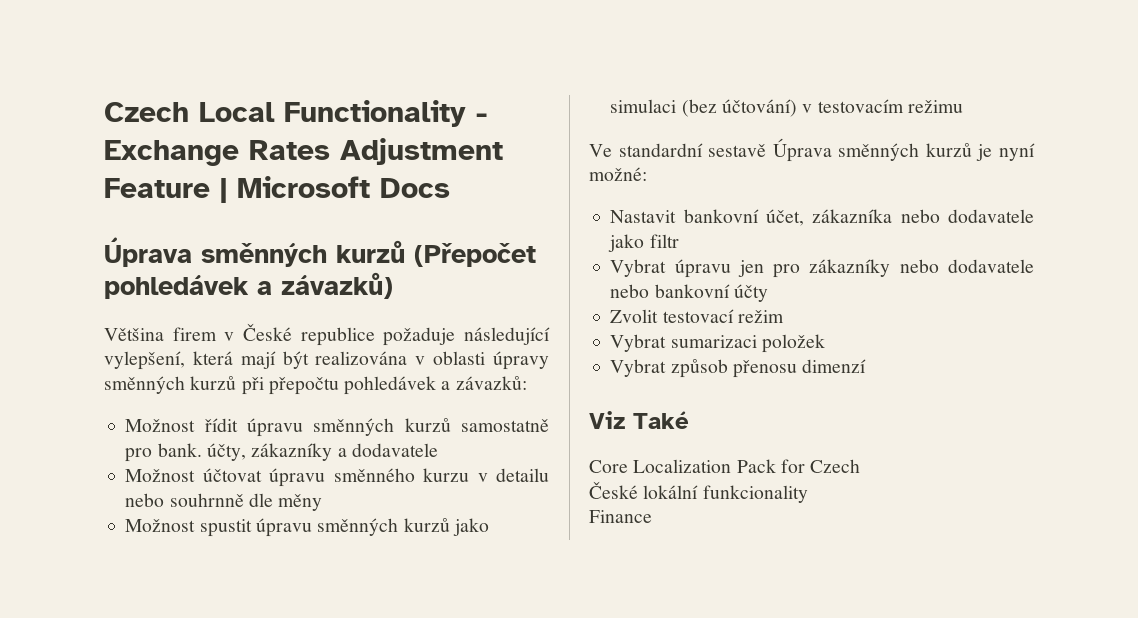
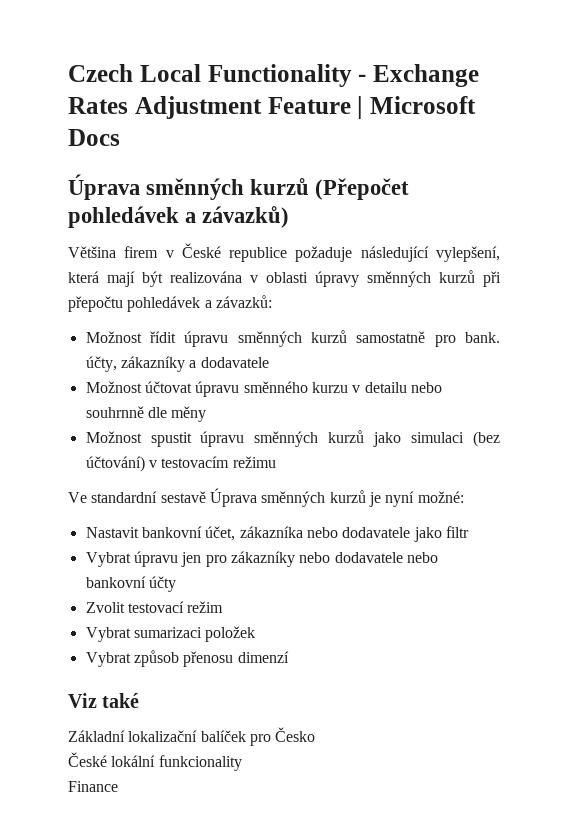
[633,411,689,429] [589,459,861,473] Také // Core Localization Pack for Czech -> [102,693,140,708] [68,727,316,746] také // Základní lokalizační balíček pro Česko

